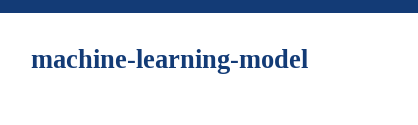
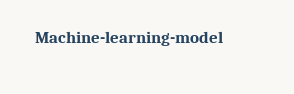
[31,49,308,74] machine-learning-model -> [35,31,223,46] Machine-learning-model

